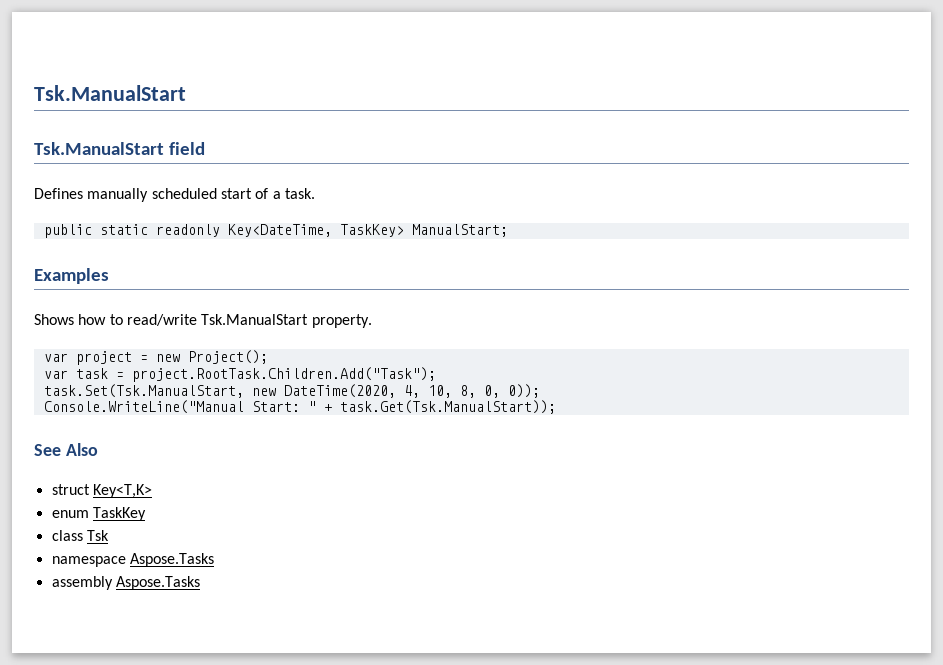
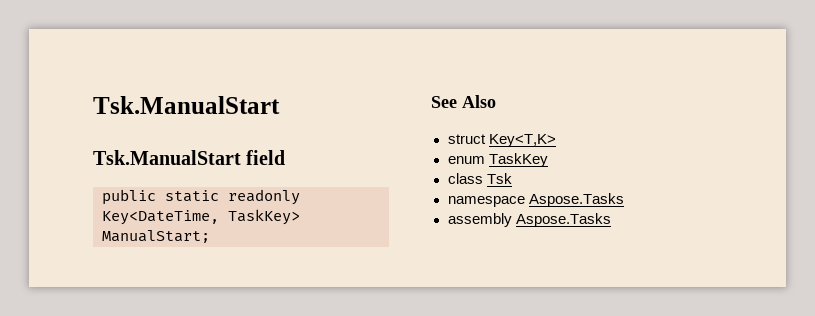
[34,188,315,202] // Defines manually scheduled start of a task. -> (286, 157) none
[34,268,109,284] [34,314,372,328] [43,350,268,365] [43,367,436,382] [43,384,540,398] [43,400,556,414] // Examples // Shows how to read/write Tsk.ManualStart property. // var project = new Project(); // var task = project.RootTask.Children.Add("Task"); // task.Set(Tsk.ManualStart, new DateTime(2020, 4, 10, 8, 0, 0)); // Console.WriteLine("Manual Start: " + task.Get(Tsk.ManualStart)); -> (210, 236) none

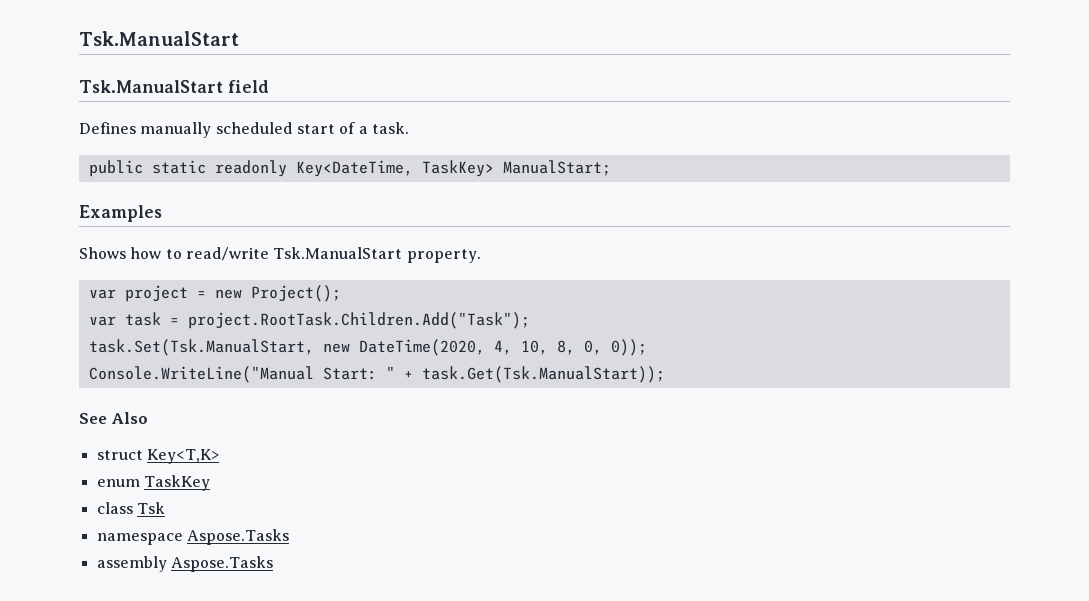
(286, 157) none -> [79,122,409,138] // Defines manually scheduled start of a task.
(210, 236) none -> [79,205,162,222] [79,247,481,263] [88,285,341,302] [88,312,530,329] [88,339,647,356] [88,366,665,383] // Examples // Shows how to read/write Tsk.ManualStart property. // var project = new Project(); // var task = project.RootTask.Children.Add("Task"); // task.Set(Tsk.ManualStart, new DateTime(2020, 4, 10, 8, 0, 0)); // Console.WriteLine("Manual Start: " + task.Get(Tsk.ManualStart));

